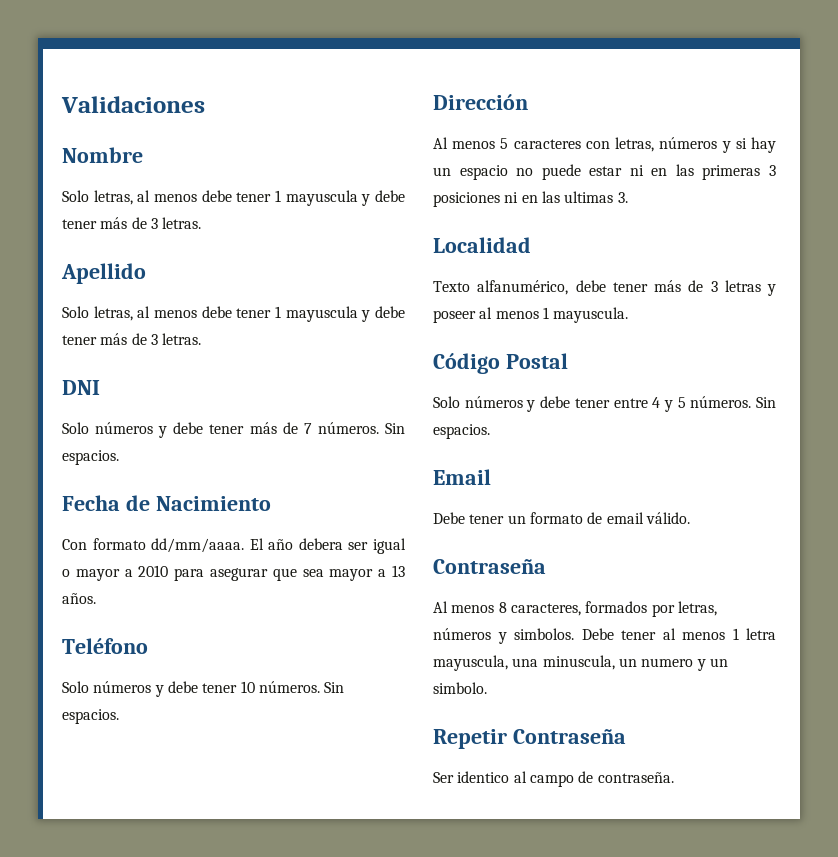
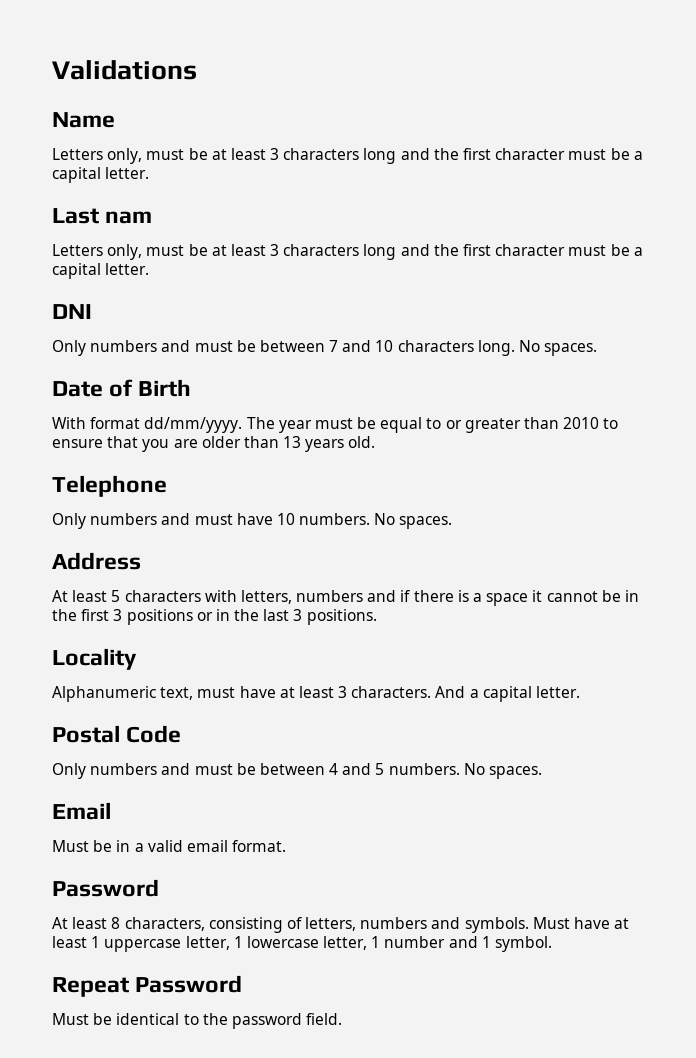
[61,96,205,113] [62,147,143,163] [62,190,405,206] [62,217,202,229] [61,263,146,284] [62,306,405,322] [62,333,202,345] [62,380,100,395] [62,422,405,438] [62,450,119,465] [62,495,271,511] [62,538,406,554] [62,565,406,581] [62,593,96,604] [62,638,148,654] [62,681,345,697] [62,709,119,724] [433,94,528,110] [433,137,776,153] [433,164,776,180] [433,191,628,207] [433,237,531,253] [433,280,776,296] [433,307,629,323] [433,353,568,374] [433,396,776,412] [433,424,490,439] [433,469,491,485] [433,512,690,524] [433,559,546,574] [433,601,717,617] [433,628,776,644] [433,655,728,671] [433,682,487,694] [433,729,626,749] [433,771,674,787] Validaciones // Nombre // Solo letras, al menos debe tener 1 mayuscula y debe tener más de 3 letras. // Apellido // Solo letras, al menos debe tener 1 mayuscula y debe tener más de 3 letras. // DNI // Solo números y debe tener más de 7 números. Sin espacios. // Fecha de Nacimiento // Con formato dd/mm/aaaa. El año debera ser igual o mayor a 2010 para asegurar que sea mayor a 13 años. // Teléfono // Solo números y debe tener 10 números. Sin espacios. // Dirección // Al menos 5 caracteres con letras, números y si hay un espacio no puede estar ni en las primeras 3 posiciones ni en las ultimas 3. // Localidad // Texto alfanumérico, debe tener más de 3 letras y poseer al menos 1 mayuscula. // Código Postal // Solo números y debe tener entre 4 y 5 números. Sin espacios. // Email // Debe tener un formato de email válido. // Contraseña // Al menos 8 caracteres, formados por letras, números y simbolos. Debe tener al menos 1 letra mayuscula, una minuscula, un numero y un simbolo. // Repetir Contraseña // Ser identico al campo de contraseña. -> [52,60,197,80] [52,112,115,128] [52,148,643,164] [52,167,150,183] [52,208,153,224] [52,244,643,260] [52,263,150,279] [52,304,92,319] [52,340,598,356] [52,379,192,397] [52,417,619,433] [52,436,376,452] [52,475,167,497] [52,513,453,529] [52,552,141,570] [52,590,639,606] [52,609,377,625] [52,648,137,670] [52,686,581,702] [52,725,182,743] [52,763,543,779] [52,802,111,820] [52,840,287,852] [52,879,159,897] [52,917,630,933] [52,936,553,952] [52,975,243,997] [52,1013,343,1029] Validations // Name // Letters only, must be at least 3 characters long and the first character must be a capital letter. // Last nam // Letters only, must be at least 3 characters long and the first character must be a capital letter. // DNI // Only numbers and must be between 7 and 10 characters long. No spaces. // Date of Birth // With format dd/mm/yyyy. The year must be equal to or greater than 2010 to ensure that you are older than 13 years old. // Telephone // Only numbers and must have 10 numbers. No spaces. // Address // At least 5 characters with letters, numbers and if there is a space it cannot be in the first 3 positions or in the last 3 positions. // Locality // Alphanumeric text, must have at least 3 characters. And a capital letter. // Postal Code // Only numbers and must be between 4 and 5 numbers. No spaces. // Email // Must be in a valid email format. // Password // At least 8 characters, consisting of letters, numbers and symbols. Must have at least 1 uppercase letter, 1 lowercase letter, 1 number and 1 symbol. // Repeat Password // Must be identical to the password field.

